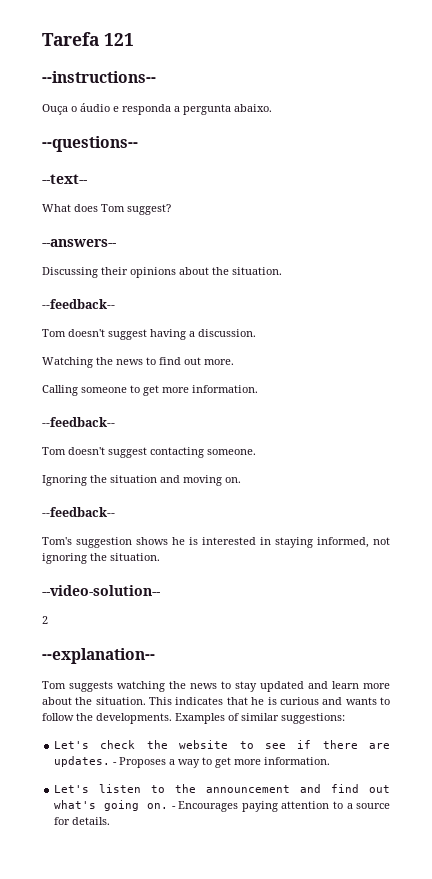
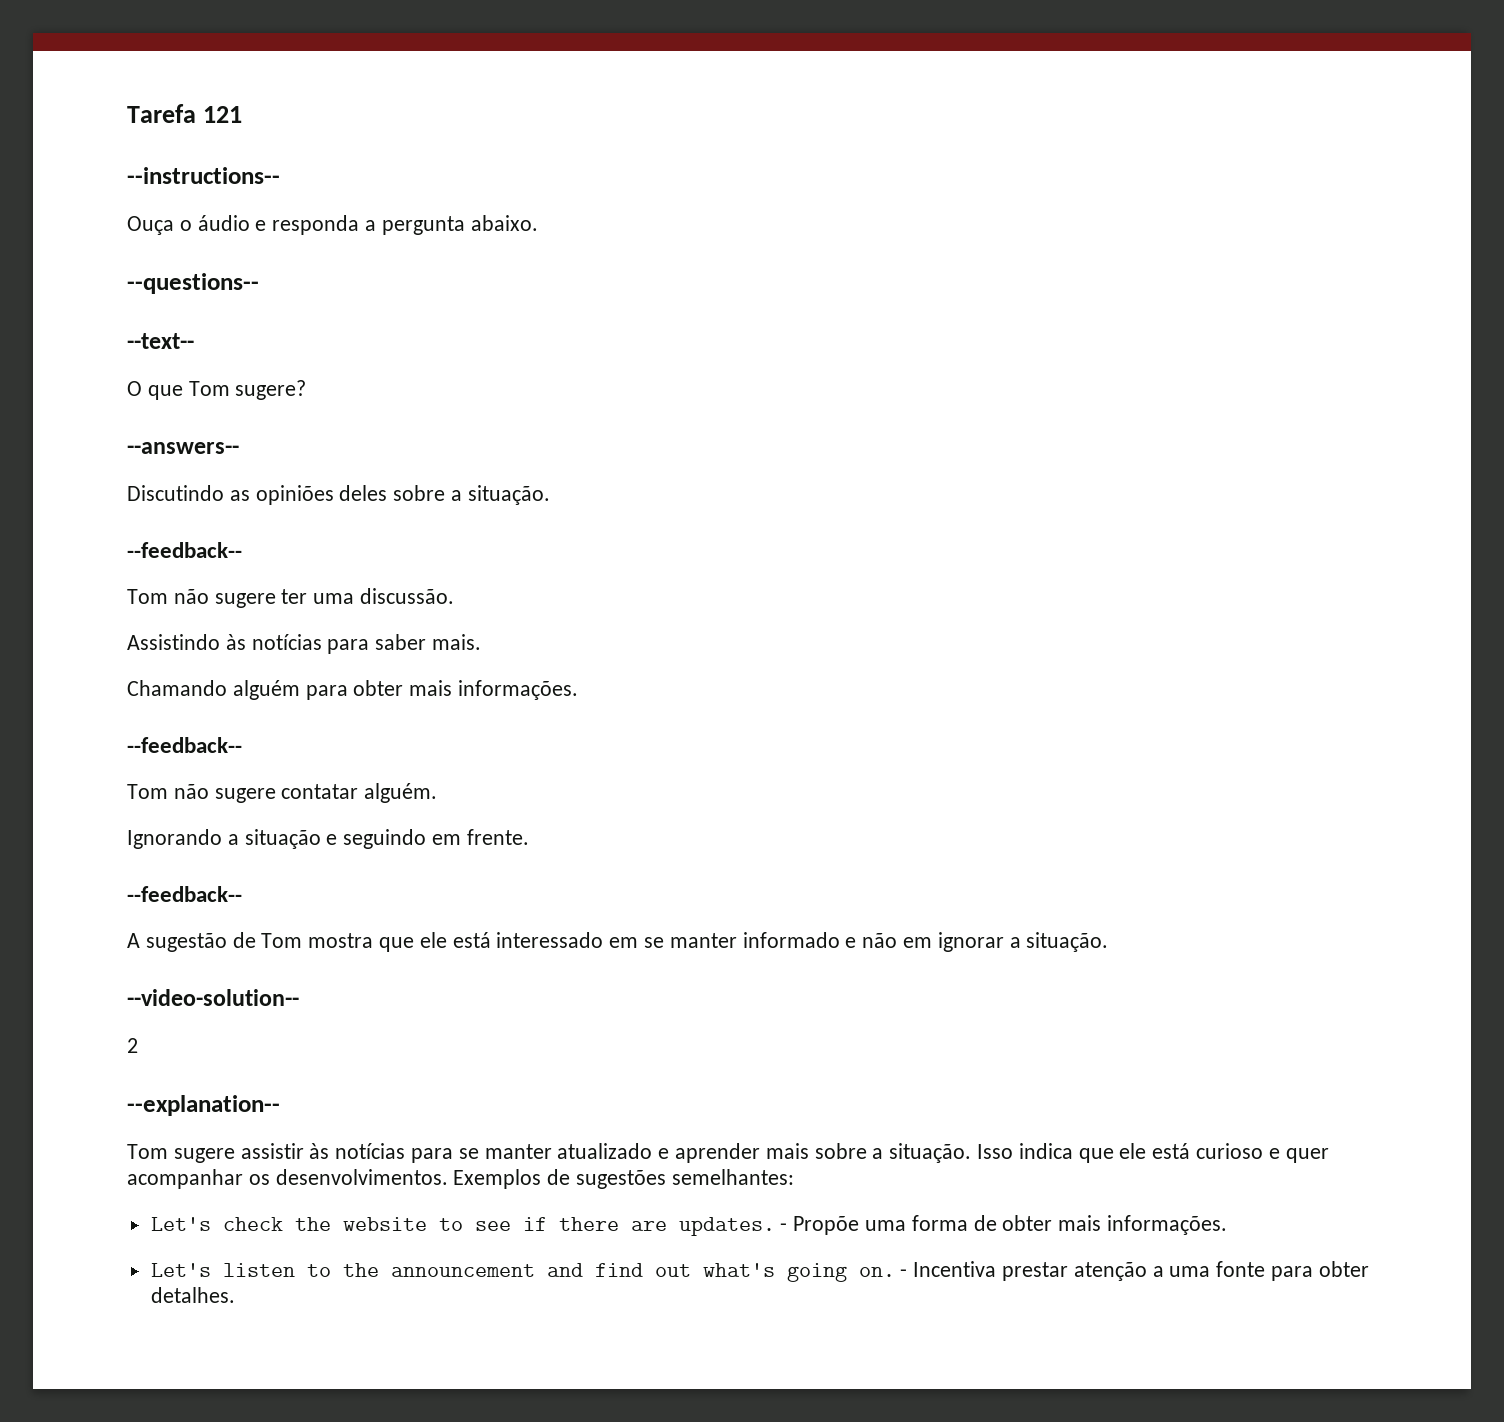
[42,204,171,215] [42,239,116,247] [42,267,282,278] [42,299,115,309] [42,329,256,340] [42,357,234,368] [42,385,258,396] [42,417,115,427] [42,447,256,458] [42,475,241,486] [42,507,115,517] [42,537,390,548] [42,553,160,564] [42,585,160,596] [42,616,48,624] [42,648,155,664] [42,681,390,692] [42,697,391,705] [42,713,345,724] What does Tom suggest? // --answers-- // Discussing their opinions about the situation. // --feedback-- // Tom doesn't suggest having a discussion. // Watching the news to find out more. // Calling someone to get more information. // --feedback-- // Tom doesn't suggest contacting someone. // Ignoring the situation and moving on. // --feedback-- // Tom's suggestion shows he is interested in staying informed, not ignoring the situation. // --video-solution-- // 2 // --explanation-- // Tom suggests watching the news to stay updated and learn more about the situation. This indicates that he is curious and wants to follow the developments. Examples of similar suggestions: -> [127,380,307,400] [127,442,239,454] [127,485,550,505] [127,542,242,558] [127,588,455,608] [127,634,482,654] [127,680,579,700] [127,737,242,753] [127,783,438,803] [127,829,529,849] [127,886,242,902] [127,932,1109,952] [127,989,299,1006] [127,1038,138,1053] [127,1095,280,1116] [127,1143,1329,1163] [127,1169,794,1189] O que Tom sugere? // --answers-- // Discutindo as opiniões deles sobre a situação. // --feedback-- // Tom não sugere ter uma discussão. // Assistindo às notícias para saber mais. // Chamando alguém para obter mais informações. // --feedback-- // Tom não sugere contatar alguém. // Ignorando a situação e seguindo em frente. // --feedback-- // A sugestão de Tom mostra que ele está interessado em se manter informado e não em ignorar a situação. // --video-solution-- // 2 // --explanation-- // Tom sugere assistir às notícias para se manter atualizado e aprender mais sobre a situação. Isso indica que ele está curioso e quer acompanhar os desenvolvimentos. Exemplos de sugestões semelhantes:
[119,757,331,768] Proposes a way to get more information. -> [793,1215,1228,1235] Propõe uma forma de obter mais informações.
[178,801,391,812] [54,817,111,825] Encourages paying attention to a source for details. -> [913,1261,1369,1281] [150,1287,235,1303] Incentiva prestar atenção a uma fonte para obter detalhes.

